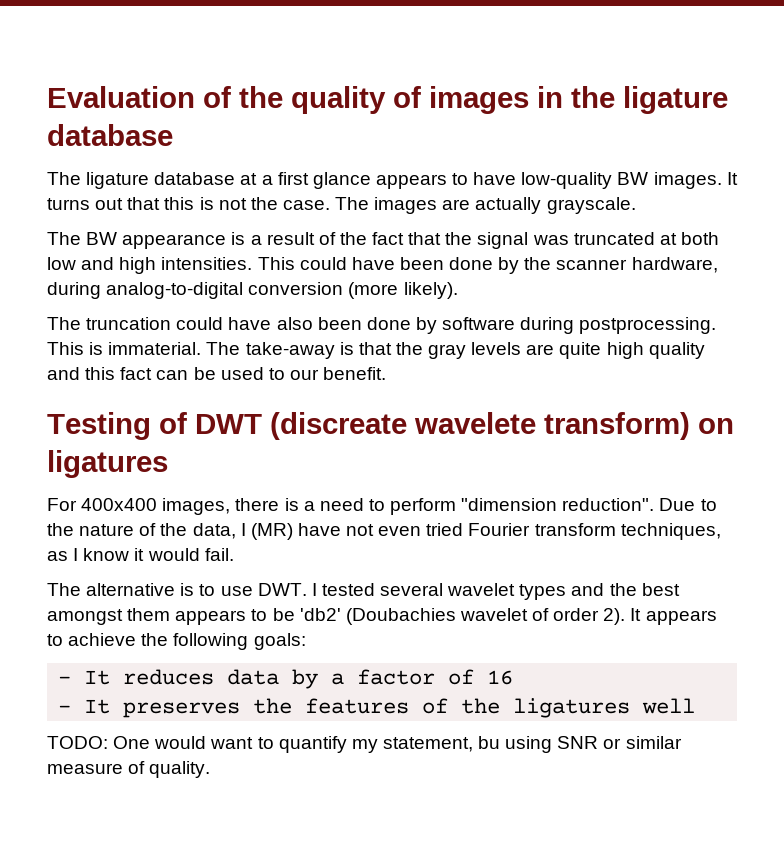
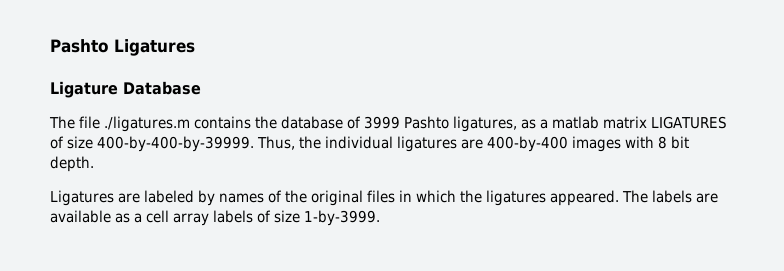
[47,86,728,114] [47,124,173,146] [47,172,738,189] [47,197,636,214] [47,232,719,249] [47,257,718,274] [47,282,458,299] [47,317,717,334] [47,342,705,359] [47,367,387,380] [47,412,734,440] [47,450,168,478] [47,498,717,515] [47,523,721,540] [47,548,234,561] [47,583,680,600] [47,608,717,625] [47,633,306,650] [58,669,514,689] [58,698,696,718] [47,736,682,753] [47,761,211,778] Evaluation of the quality of images in the ligature database // The ligature database at a first glance appears to have low-quality BW images. It turns out that this is not the case. The images are actually grayscale. // The BW appearance is a result of the fact that the signal was truncated at both low and high intensities. This could have been done by the scanner hardware, during analog-to-digital conversion (more likely). // The truncation could have also been done by software during postprocessing. This is immaterial. The take-away is that the gray levels are quite high quality and this fact can be used to our benefit. // Testing of DWT (discreate wavelete transform) on ligatures // For 400x400 images, there is a need to perform "dimension reduction". Due to the nature of the data, I (MR) have not even tried Fourier transform techniques, as I know it would fail. // The alternative is to use DWT. I tested several wavelet types and the best amongst them appears to be 'db2' (Doubachies wavelet of order 2). It appears to achieve the following goals: // - It reduces data by a factor of 16 // - It preserves the features of the ligatures well // TODO: One would want to quantify my statement, bu using SNR or similar measure of quality. -> [50,39,195,56] [50,81,201,98] [49,116,727,132] [50,136,689,152] [50,156,94,172] [50,190,718,206] [50,210,380,226] Pashto Ligatures // Ligature Database // The file ./ligatures.m contains the database of 3999 Pashto ligatures, as a matlab matrix LIGATURES of size 400-by-400-by-39999. Thus, the individual ligatures are 400-by-400 images with 8 bit depth. // Ligatures are labeled by names of the original files in which the ligatures appeared. The labels are available as a cell array labels of size 1-by-3999.

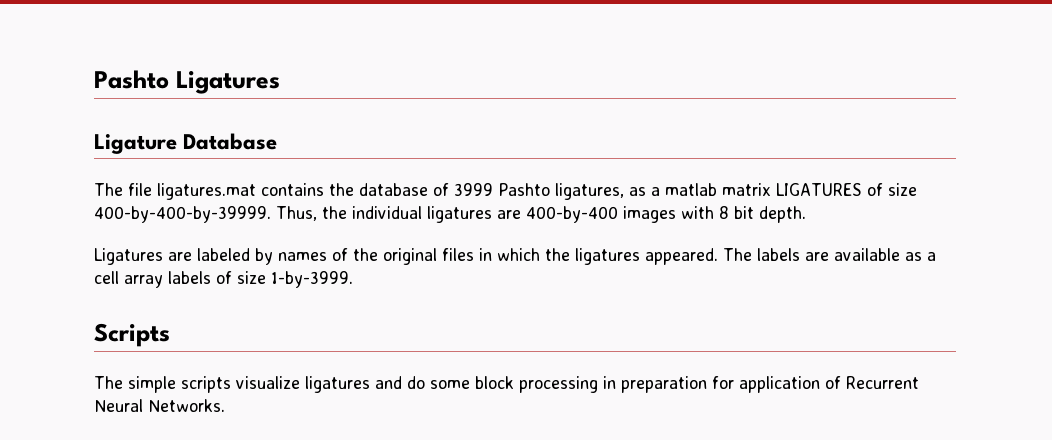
[104,116,190,132] ./ligatures.m -> [157,183,256,200] ligatures.mat
(380, 218) none -> [94,323,170,347] [94,376,919,393] [94,399,225,412] // Scripts // The simple scripts visualize ligatures and do some block processing in preparation for application of Recurrent Neural Networks.

